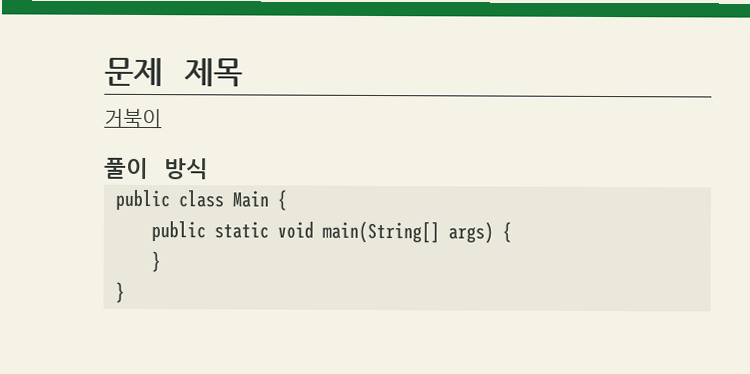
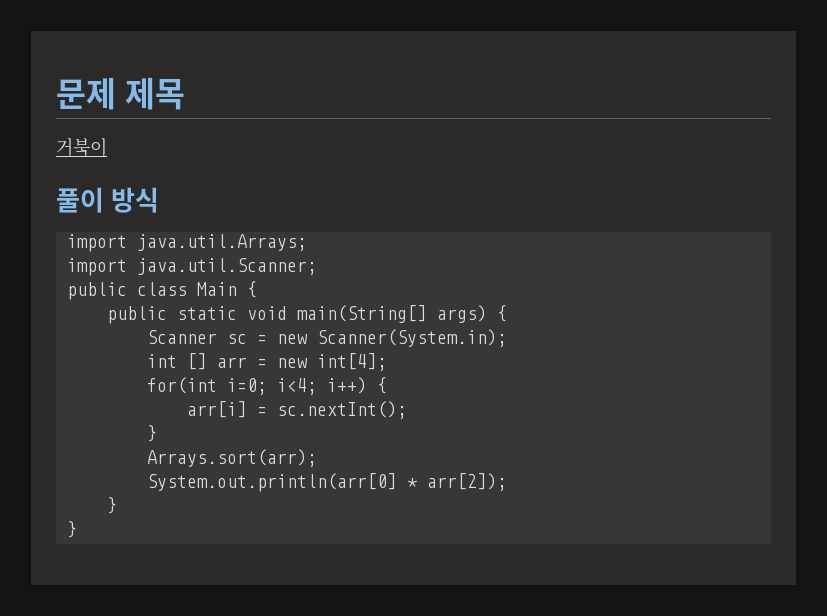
(209, 169) none -> [66,234,307,252] [66,258,317,276] // import java.util.Arrays; // import java.util.Scanner;
(512, 232) none -> [146,329,507,347] [146,353,387,371] [146,377,387,395] [186,401,407,419] [146,425,157,442] [146,449,317,467] [146,473,507,492] // Scanner sc = new Scanner(System.in); // int [] arr = new int[4]; // for(int i=0; i<4; i++) { // arr[i] = sc.nextInt(); // } // Arrays.sort(arr); // System.out.println(arr[0] * arr[2]);

